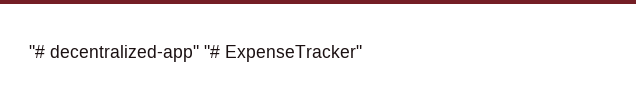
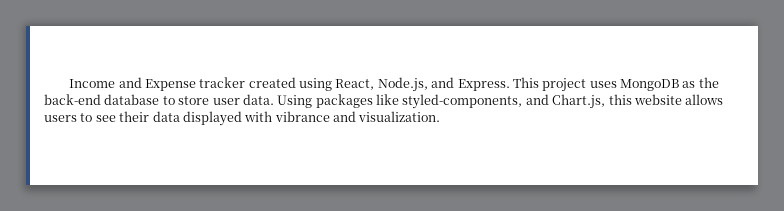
[29,45,362,62] "# decentralized-app" "# ExpenseTracker" -> [69,77,719,92] [44,94,724,109] [44,111,441,126] Income and Expense tracker created using React, Node.js, and Express. This project uses MongoDB as the back-end database to store user data. Using packages like styled-components, and Chart.js, this website allows users to see their data displayed with vibrance and visualization.

